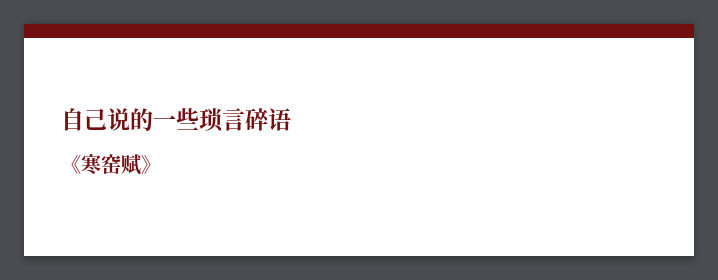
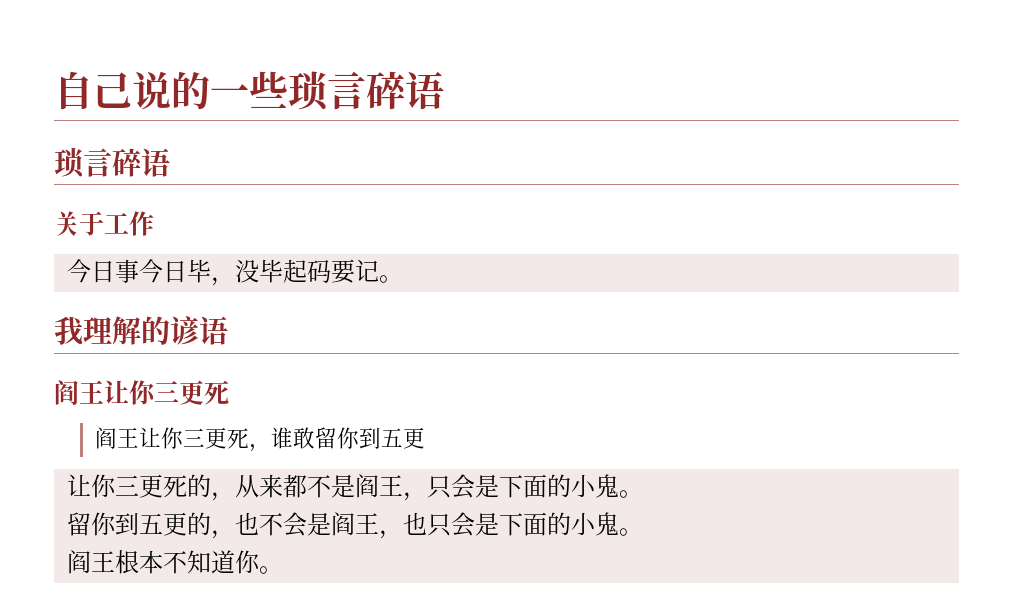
[61,154,161,176] 《寒窑赋》 -> [54,147,170,178] [54,211,154,236] [66,259,403,286] [54,316,228,345] [54,380,229,405] [95,427,426,452] [66,474,643,501] [66,512,643,539] [66,550,283,574] 琐言碎语 // 关于工作 // 今日事今日毕，没毕起码要记。 // 我理解的谚语 // 阎王让你三更死 // 阎王让你三更死，谁敢留你到五更 // 让你三更死的，从来都不是阎王，只会是下面的小鬼。 // 留你到五更的，也不会是阎王，也只会是下面的小鬼。 // 阎王根本不知道你。

